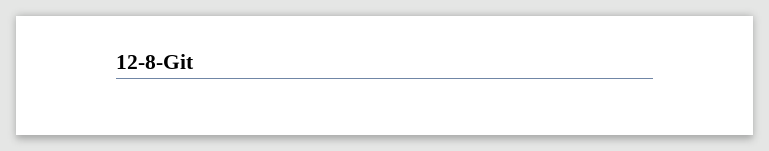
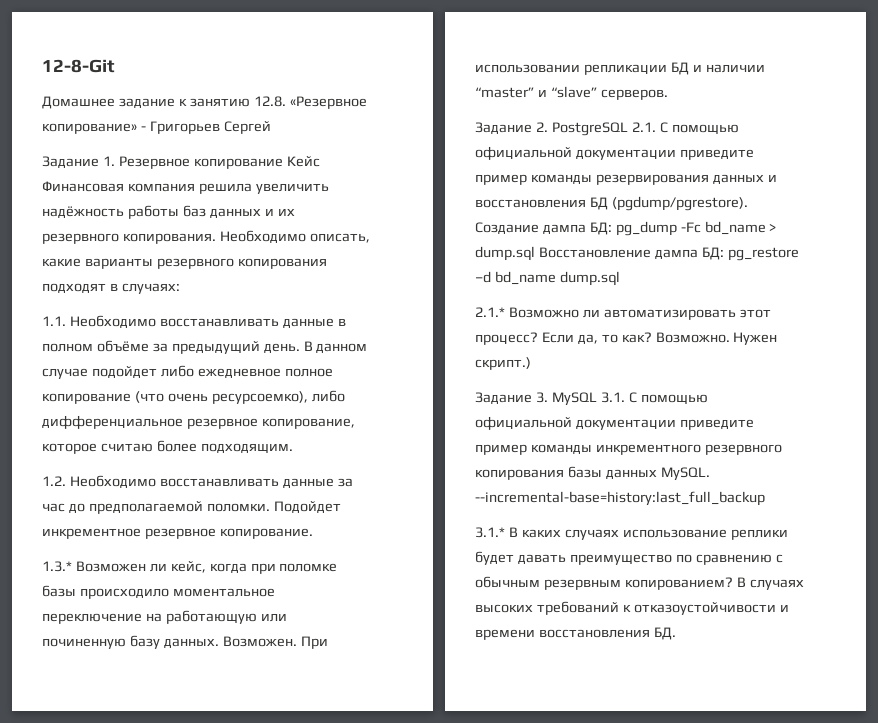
(194, 61) none -> [42,96,367,109] [42,121,271,134] [42,156,320,169] [42,181,329,194] [42,205,295,219] [42,230,370,244] [42,258,327,269] [42,283,180,294] [42,315,346,328] [42,340,368,354] [42,365,333,379] [42,390,345,404] [42,415,355,429] [42,440,293,454] [42,475,353,488] [42,501,341,514] [42,528,313,539] [42,561,338,574] [42,585,275,599] [42,610,287,624] [42,635,328,649] [475,62,765,75] [475,86,668,100] [475,122,739,136] [475,146,754,160] [475,174,777,185] [475,196,748,211] [475,221,777,236] [475,246,799,261] [475,271,620,286] [475,307,771,320] [475,332,778,345] [475,357,531,370] [475,392,708,406] [475,416,754,430] [475,444,782,455] [475,466,710,481] [475,491,765,506] [475,527,788,540] [475,551,783,565] [475,576,804,590] [475,601,789,615] [475,627,676,640] // Домашнее задание к занятию 12.8. «Резервное копирование» - Григорьев Сергей // Задание 1. Резервное копирование Кейс Финансовая компания решила увеличить надёжность работы баз данных и их резервного копирования. Необходимо описать, какие варианты резервного копирования подходят в случаях: // 1.1. Необходимо восстанавливать данные в полном объёме за предыдущий день. В данном случае подойдет либо ежедневное полное копирование (что очень ресурсоемко), либо дифференциальное резервное копирование, которое считаю более подходящим. // 1.2. Необходимо восстанавливать данные за час до предполагаемой поломки. Подойдет инкрементное резервное копирование. // 1.3.* Возможен ли кейс, когда при поломке базы происходило моментальное переключение на работающую или починенную базу данных. Возможен. При использовании репликации БД и наличии “master” и “slave” серверов. // Задание 2. PostgreSQL 2.1. С помощью официальной документации приведите пример команды резервирования данных и восстановления БД (pgdump/pgrestore). Создание дампа БД: pg_dump -Fc bd_name > dump.sql Восстановление дампа БД: pg_restore –d bd_name dump.sql // 2.1.* Возможно ли автоматизировать этот процесс? Если да, то как? Возможно. Нужен скрипт.) // Задание 3. MySQL 3.1. С помощью официальной документации приведите пример команды инкрементного резервного копирования базы данных MySQL. --incremental-base=history:last_full_backup // 3.1.* В каких случаях использование реплики будет давать преимущество по сравнению с обычным резервным копированием? В случаях высоких требований к отказоустойчивости и времени восстановления БД.

